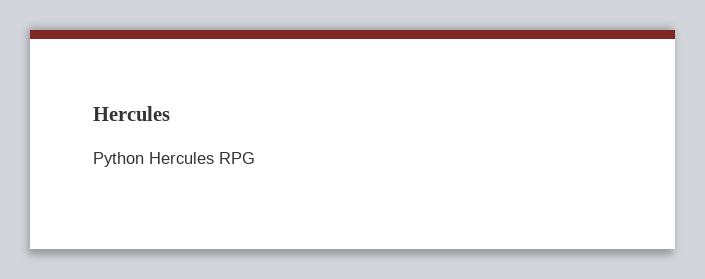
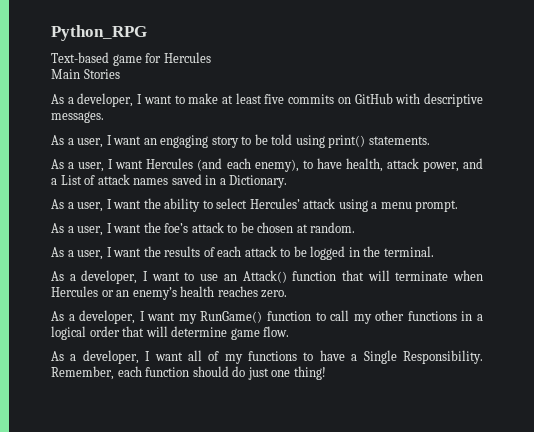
[93,106,170,121] [93,152,255,167] Hercules // Python Hercules RPG -> [51,25,147,41] [51,52,211,66] [51,69,120,79] [51,93,484,107] [51,111,104,123] [51,134,430,148] [51,158,483,172] [51,174,288,188] [51,198,459,212] [51,222,356,236] [51,246,434,260] [51,270,483,284] [51,286,288,300] [51,310,483,324] [51,326,290,340] [51,350,483,364] [51,366,326,380] Python_RPG // Text-based game for Hercules // Main Stories // As a developer, I want to make at least five commits on GitHub with descriptive messages. // As a user, I want an engaging story to be told using print() statements. // As a user, I want Hercules (and each enemy), to have health, attack power, and a List of attack names saved in a Dictionary. // As a user, I want the ability to select Hercules’ attack using a menu prompt. // As a user, I want the foe’s attack to be chosen at random. // As a user, I want the results of each attack to be logged in the terminal. // As a developer, I want to use an Attack() function that will terminate when Hercules or an enemy’s health reaches zero. // As a developer, I want my RunGame() function to call my other functions in a logical order that will determine game flow. // As a developer, I want all of my functions to have a Single Responsibility. Remember, each function should do just one thing!

